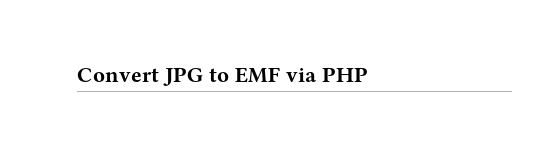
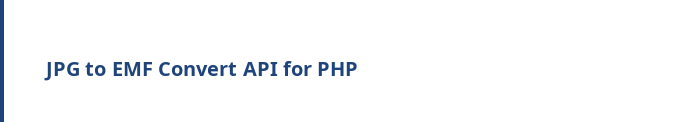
[77,68,159,82] Convert -> (44, 71) none
[286,68,317,82] via -> [158,61,312,76] Convert API for

